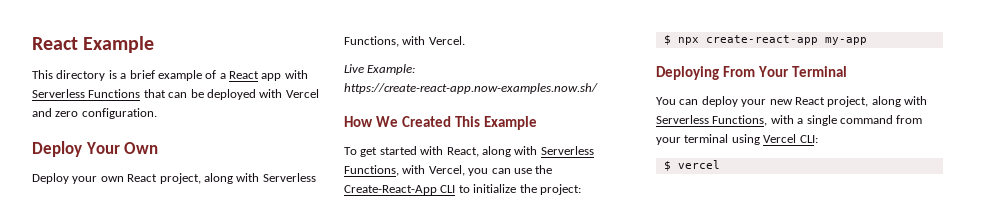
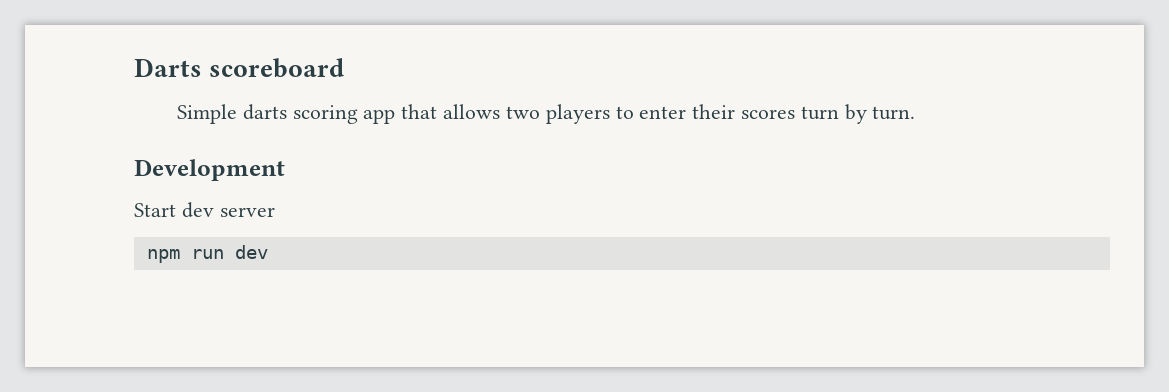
[32,36,155,53] [32,70,308,81] [32,89,319,100] [32,108,157,119] [32,141,159,157] [32,173,316,184] [344,36,465,47] [344,64,416,75] [344,83,598,94] [344,116,537,130] [344,146,594,157] [344,165,553,176] [344,184,581,195] [663,35,867,45] [656,66,847,80] [656,96,927,107] [656,115,923,126] [656,134,818,145] [663,160,720,171] React Example // This directory is a brief example of a React app with Serverless Functions that can be deployed with Vercel and zero configuration. // Deploy Your Own // Deploy your own React project, along with Serverless Functions, with Vercel. // Live Example: https://create-react-app.now-examples.now.sh/ // How We Created This Example // To get started with React, along with Serverless Functions, with Vercel, you can use the Create-React-App CLI to initialize the project: // $ npx create-react-app my-app // Deploying From Your Terminal // You can deploy your new React project, along with Serverless Functions, with a single command from your terminal using Vercel CLI: // $ vercel -> [134,58,345,78] [177,104,916,124] [134,159,285,181] [134,202,275,218] [146,245,268,263] Darts scoreboard // Simple darts scoring app that allows two players to enter their scores turn by turn. // Development // Start dev server // npm run dev

